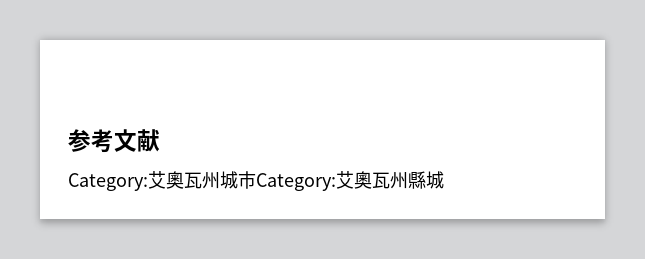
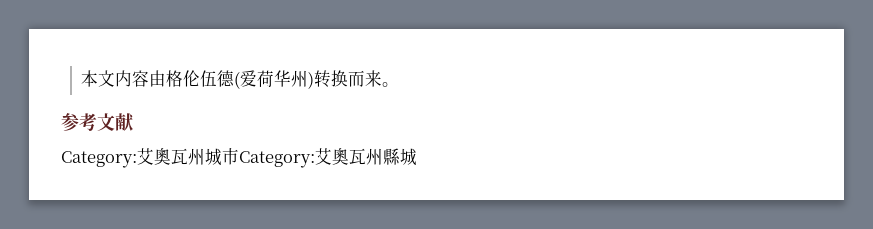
(68, 140) none -> [81,70,400,89] 本文内容由格伦伍德(爱荷华州)转换而来。 //

